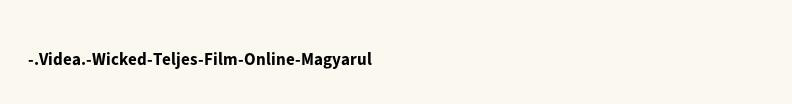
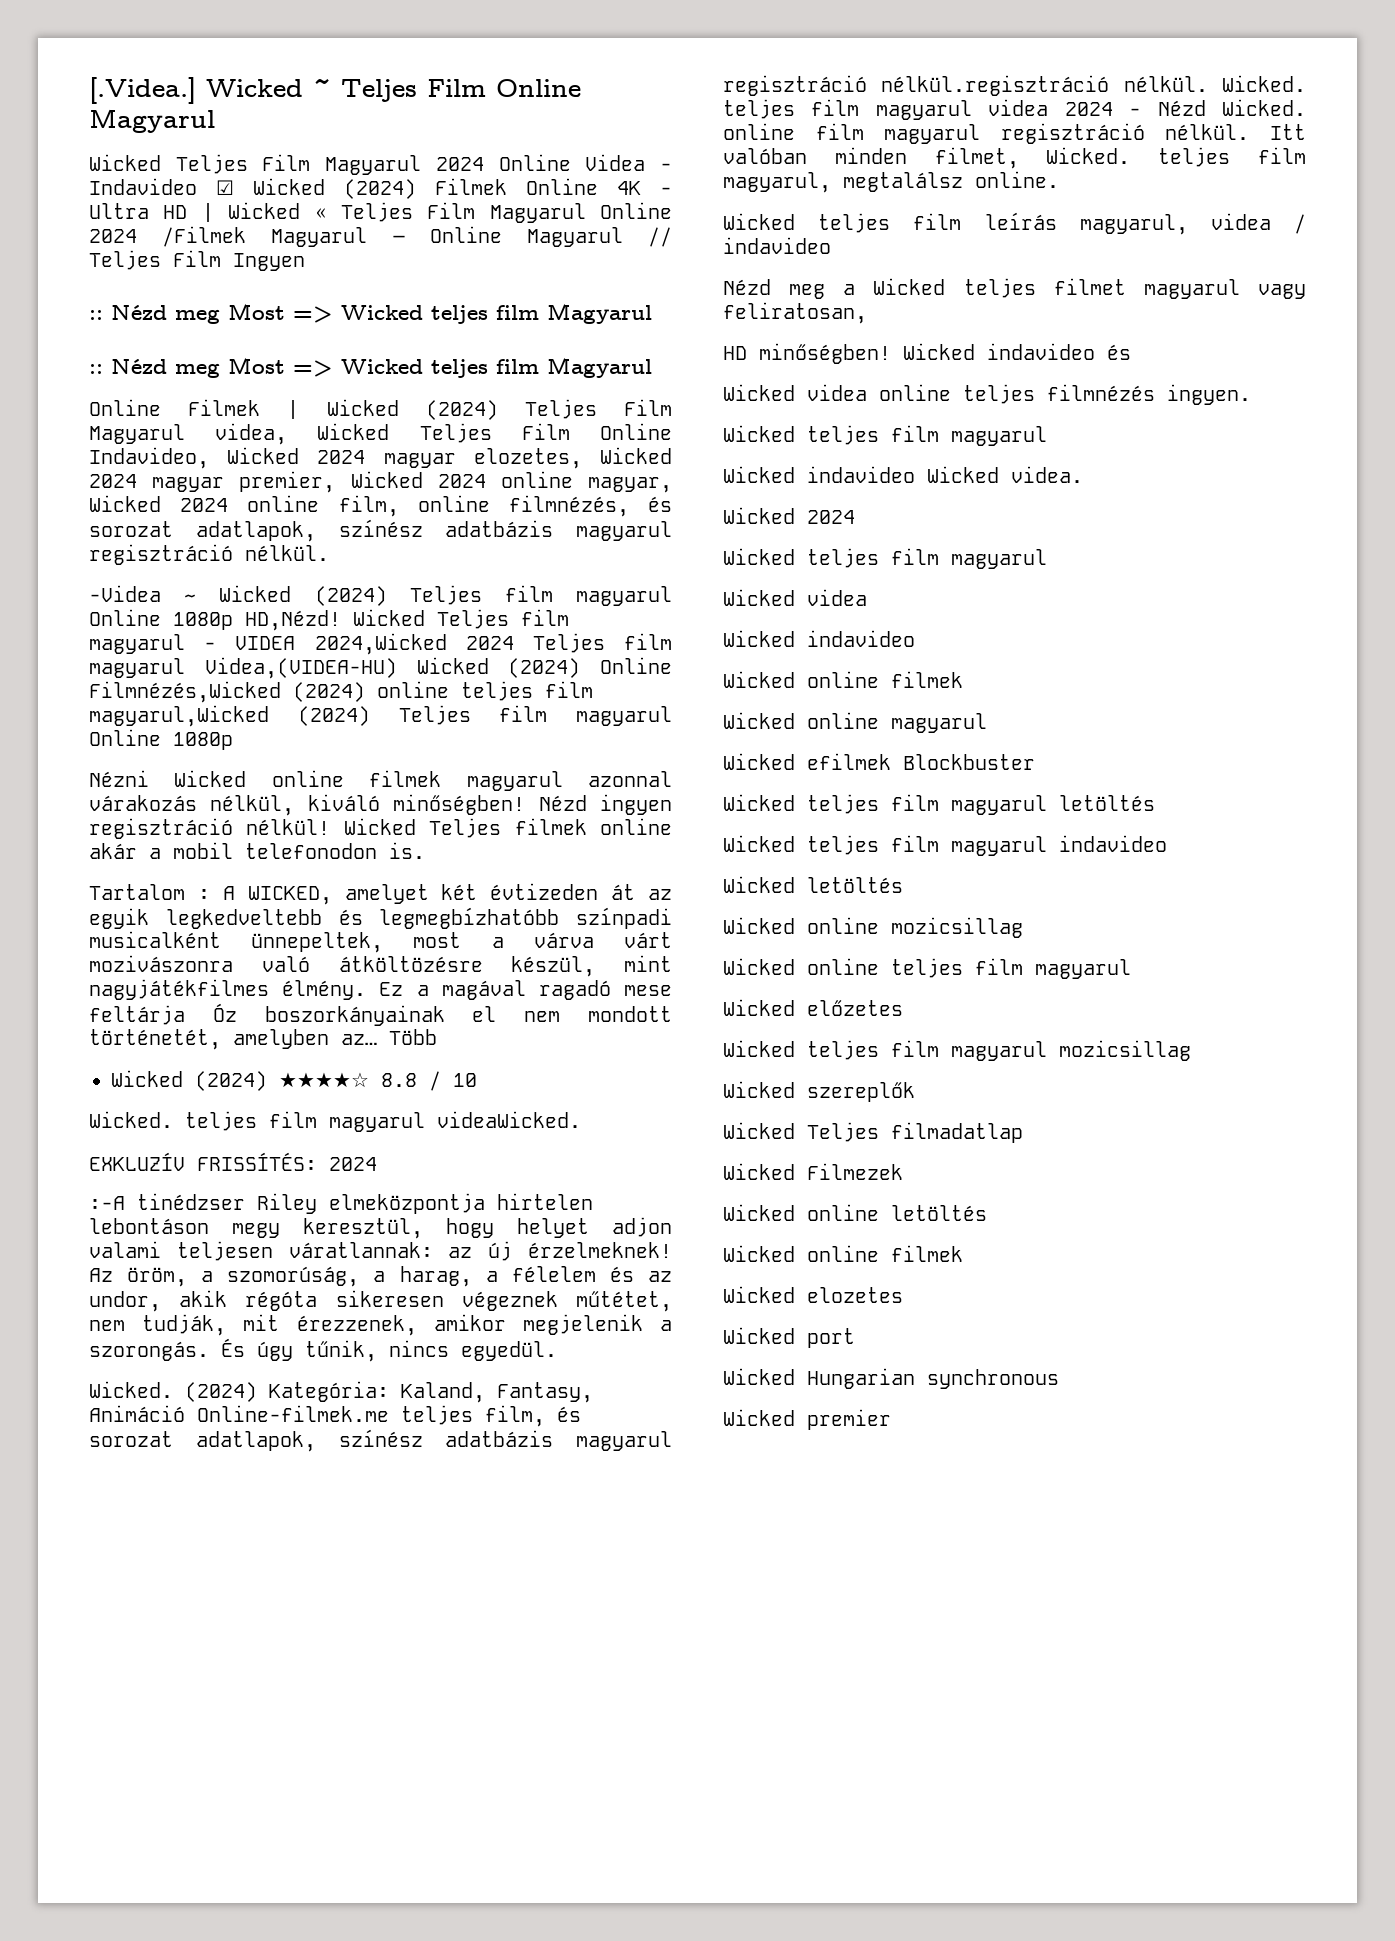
[28,52,372,69] -.Videa.-Wicked-Teljes-Film-Online-Magyarul -> [89,77,581,104] [89,109,215,133] [89,154,672,175] [89,178,672,199] [89,202,672,223] [89,226,672,247] [89,250,305,271] [89,303,652,324] [89,357,652,378] [89,399,672,420] [89,423,672,445] [89,447,672,469] [89,471,672,493] [89,495,672,517] [89,519,672,542] [89,544,329,565] [89,585,672,606] [89,609,569,631] [89,633,672,655] [89,657,672,679] [89,681,593,703] [89,705,672,727] [89,729,233,750] [89,770,672,791] [89,794,672,816] [89,818,672,839] [89,842,425,859] [89,883,672,905] [89,907,672,929] [89,931,672,953] [89,955,672,977] [89,979,672,1000] [89,1003,672,1026] [89,1029,437,1050] [111,1070,477,1091] [89,1111,581,1132] [89,1152,377,1171] [89,1193,593,1214] [89,1217,672,1239] [89,1241,672,1261] [89,1266,672,1287] [89,1290,672,1312] [89,1314,672,1336] [89,1338,557,1362] [89,1381,593,1403] [89,1405,581,1427] [89,1429,672,1452] [723,75,1306,96] [723,99,1306,120] [723,123,1306,144] [723,147,1306,169] [723,171,1059,193] [723,212,1306,235] [723,237,831,254] [723,278,1306,299] [723,302,867,324] [723,343,1131,364] [723,384,1251,405] [723,425,1047,446] [723,466,1083,483] [723,507,855,524] [723,548,1047,569] [723,589,867,606] [723,630,915,647] [723,671,963,688] [723,712,987,733] [723,753,1035,770] [723,794,1155,815] [723,835,1167,856] [723,876,903,893] [723,917,1023,938] [723,958,1131,979] [723,999,903,1016] [723,1040,1191,1061] [723,1081,915,1102] [723,1122,1023,1143] [723,1163,903,1180] [723,1204,987,1221] [723,1245,963,1262] [723,1286,903,1303] [723,1327,855,1348] [723,1368,1059,1389] [723,1409,891,1430] [.Videa.] Wicked ~ Teljes Film Online Magyarul // Wicked Teljes Film Magyarul 2024 Online Videa - Indavideo ☑ Wicked (2024) Filmek Online 4K - Ultra HD | Wicked « Teljes Film Magyarul Online 2024 /Filmek Magyarul – Online Magyarul // Teljes Film Ingyen // :: Nézd meg Most => Wicked teljes film Magyarul // :: Nézd meg Most => Wicked teljes film Magyarul // Online Filmek | Wicked (2024) Teljes Film Magyarul videa, Wicked Teljes Film Online Indavideo, Wicked 2024 magyar elozetes, Wicked 2024 magyar premier, Wicked 2024 online magyar, Wicked 2024 online film, online filmnézés, és sorozat adatlapok, színész adatbázis magyarul regisztráció nélkül. // -Videa ~ Wicked (2024) Teljes film magyarul Online 1080p HD,Nézd! Wicked Teljes film magyarul - VIDEA 2024,Wicked 2024 Teljes film magyarul Videa,(VIDEA-HU) Wicked (2024) Online Filmnézés,Wicked (2024) online teljes film magyarul,Wicked (2024) Teljes film magyarul Online 1080p // Nézni Wicked online filmek magyarul azonnal várakozás nélkül, kiváló minőségben! Nézd ingyen regisztráció nélkül! Wicked Teljes filmek online akár a mobil telefonodon is. // Tartalom : A WICKED, amelyet két évtizeden át az egyik legkedveltebb és legmegbízhatóbb színpadi musicalként ünnepeltek, most a várva várt mozivászonra való átköltözésre készül, mint nagyjátékfilmes élmény. Ez a magával ragadó mese feltárja Óz boszorkányainak el nem mondott történetét, amelyben az… Több // Wicked (2024) ★★★★☆ 8.8 / 10 // Wicked. teljes film magyarul videaWicked. // EXKLUZÍV FRISSÍTÉS: 2024 // :-A tinédzser Riley elmeközpontja hirtelen lebontáson megy keresztül, hogy helyet adjon valami teljesen váratlannak: az új érzelmeknek! Az öröm, a szomorúság, a harag, a félelem és az undor, akik régóta sikeresen végeznek műtétet, nem tudják, mit érezzenek, amikor megjelenik a szorongás. És úgy tűnik, nincs egyedül. // Wicked. (2024) Kategória: Kaland, Fantasy, Animáció Online-filmek.me teljes film, és sorozat adatlapok, színész adatbázis magyarul regisztráció nélkül.regisztráció nélkül. Wicked. teljes film magyarul videa 2024 - Nézd Wicked. online film magyarul regisztráció nélkül. Itt valóban minden filmet, Wicked. teljes film magyarul, megtalálsz online. // Wicked teljes film leírás magyarul, videa / indavideo // Nézd meg a Wicked teljes filmet magyarul vagy feliratosan, // HD minőségben! Wicked indavideo és // Wicked videa online teljes filmnézés ingyen. // Wicked teljes film magyarul // Wicked indavideo Wicked videa. // Wicked 2024 // Wicked teljes film magyarul // Wicked videa // Wicked indavideo // Wicked online filmek // Wicked online magyarul // Wicked efilmek Blockbuster // Wicked teljes film magyarul letöltés // Wicked teljes film magyarul indavideo // Wicked letöltés // Wicked online mozicsillag // Wicked online teljes film magyarul // Wicked előzetes // Wicked teljes film magyarul mozicsillag // Wicked szereplők // Wicked Teljes filmadatlap // Wicked Filmezek // Wicked online letöltés // Wicked online filmek // Wicked elozetes // Wicked port // Wicked Hungarian synchronous // Wicked premier

